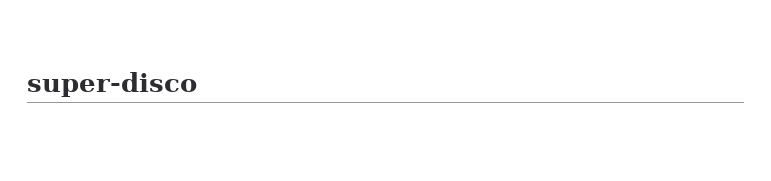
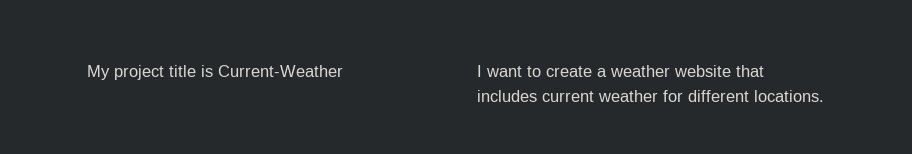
[27,72,197,97] super-disco -> [87,65,343,80] [477,65,764,77] [477,90,824,102] My project title is Current-Weather // I want to create a weather website that includes current weather for different locations.

